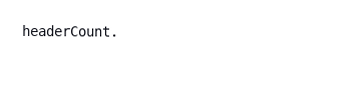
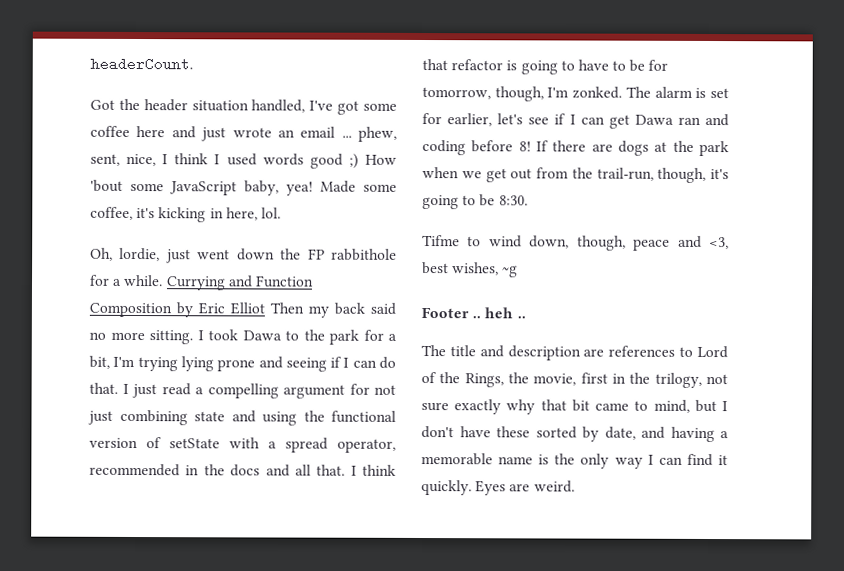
(119, 30) none -> [90,98,397,115] [90,125,397,142] [90,153,397,169] [90,179,397,196] [90,206,281,223] [90,247,397,264] [89,274,314,291] [89,302,396,318] [89,329,397,345] [89,355,397,372] [89,382,396,399] [88,409,396,426] [89,437,396,453] [89,463,396,477] [422,59,669,75] [422,86,729,102] [422,113,729,129] [422,140,729,157] [422,167,729,183] [422,194,528,210] [422,235,729,251] [422,262,519,278] [421,306,526,319] [421,344,728,361] [421,371,728,388] [421,399,728,415] [421,425,729,443] [421,452,728,469] [421,479,575,496] // Got the header situation handled, I've got some coffee here and just wrote an email ... phew, sent, nice, I think I used words good ;) How 'bout some JavaScript baby, yea! Made some coffee, it's kicking in here, lol. // Oh, lordie, just went down the FP rabbithole for a while. Currying and Function Composition by Eric Elliot Then my back said no more sitting. I took Dawa to the park for a bit, I'm trying lying prone and seeing if I can do that. I just read a compelling argument for not just combining state and using the functional version of setState with a spread operator, recommended in the docs and all that. I think that refactor is going to have to be for tomorrow, though, I'm zonked. The alarm is set for earlier, let's see if I can get Dawa ran and coding before 8! If there are dogs at the park when we get out from the trail-run, though, it's going to be 8:30. // Tifme to wind down, though, peace and <3, best wishes, ~g // Footer .. heh .. // The title and description are references to Lord of the Rings, the movie, first in the trilogy, not sure exactly why that bit came to mind, but I don't have these sorted by date, and having a memorable name is the only way I can find it quickly. Eyes are weird.

